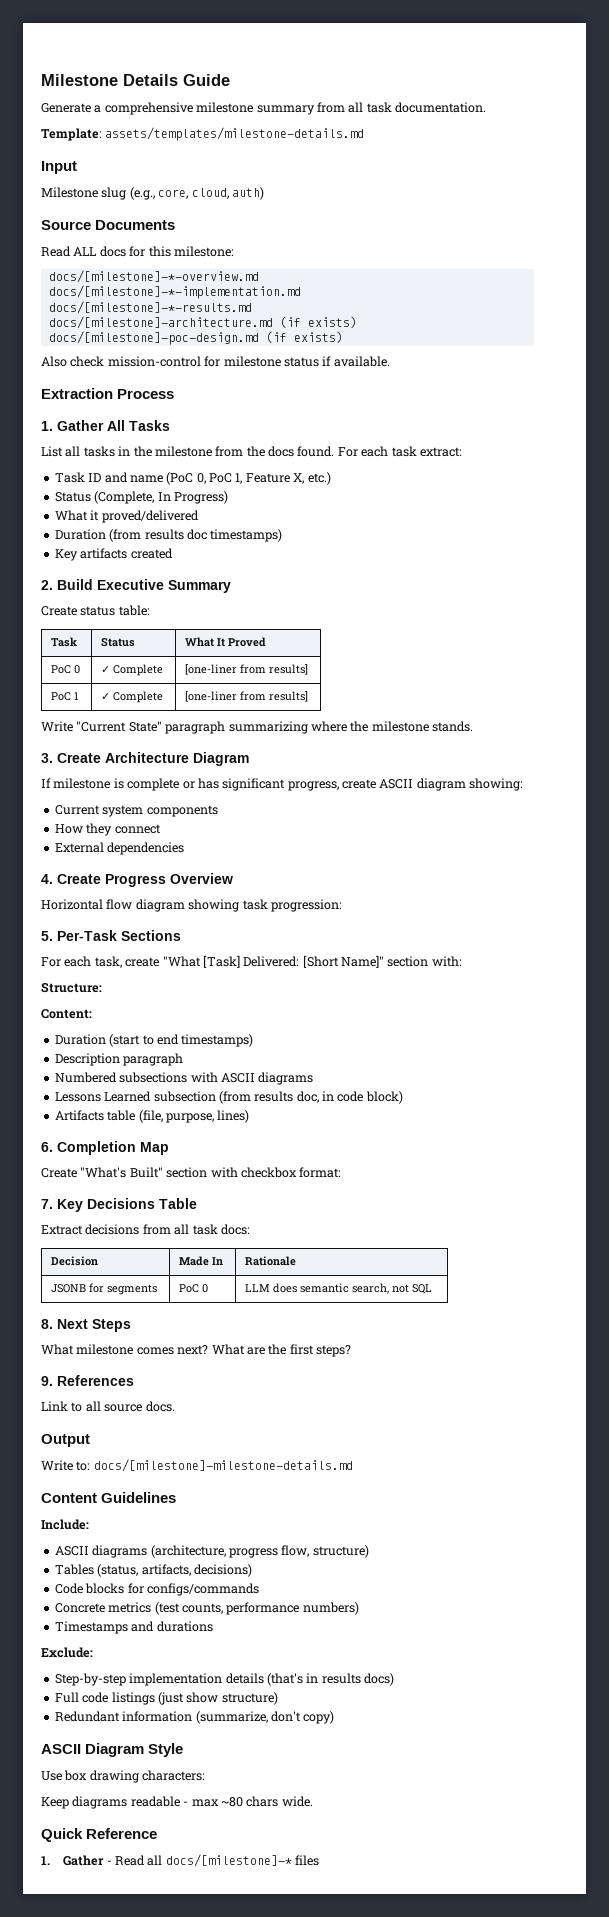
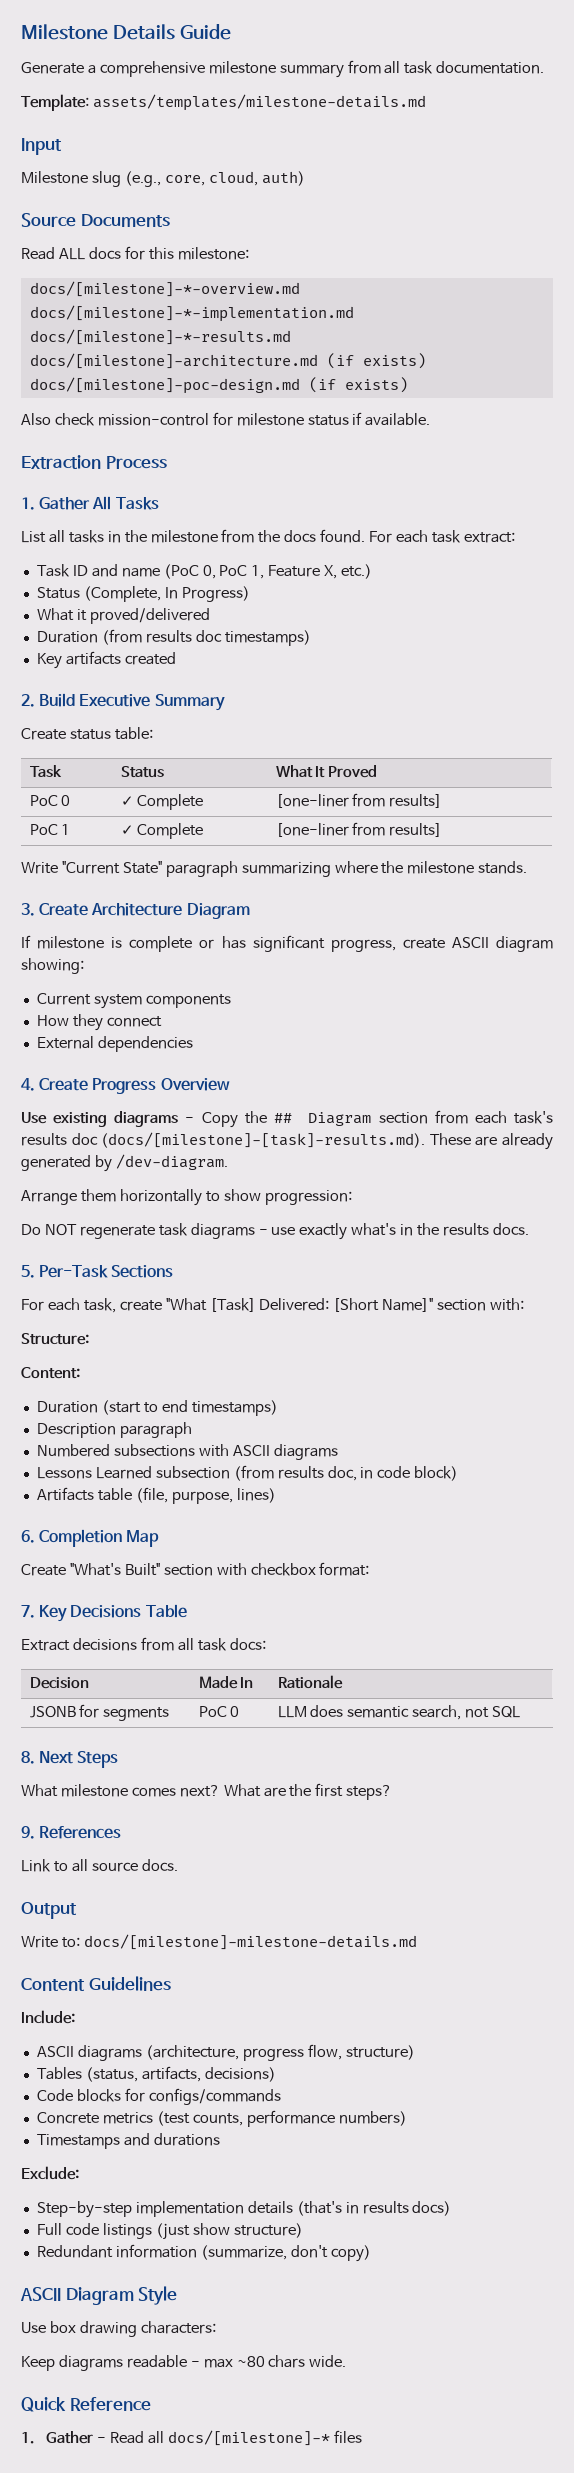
[41,899,342,912] Horizontal flow diagram showing task progression: -> [21,1110,554,1128] [21,1132,553,1150] [21,1154,228,1172] [21,1189,352,1206] [21,1223,529,1240] Use existing diagrams - Copy the ## Diagram section from each task's results doc (docs/[milestone]-[task]-results.md). These are already generated by /dev-diagram. // Arrange them horizontally to show progression: // Do NOT regenerate task diagrams - use exactly what's in the results docs.

